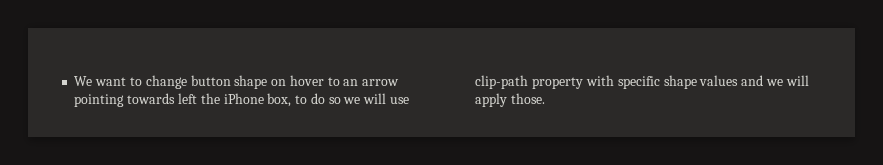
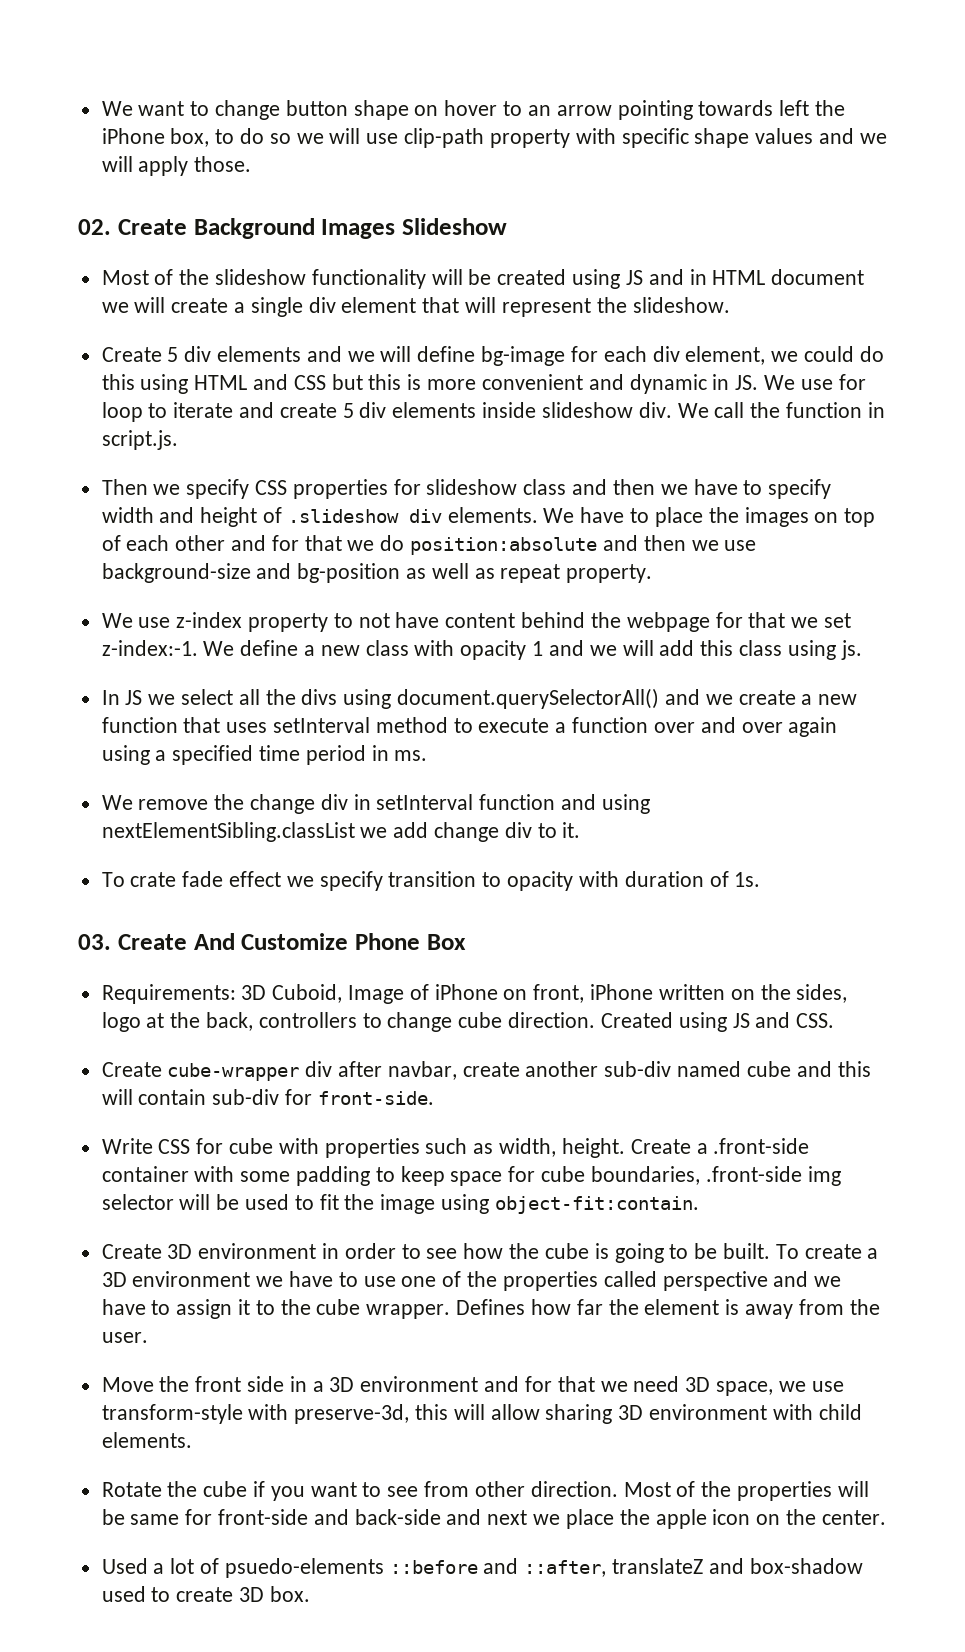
(546, 98) none -> [78,218,507,239] [101,269,865,289] [101,297,730,317] [101,346,884,366] [101,374,866,394] [101,402,885,422] [101,430,178,450] [101,479,832,499] [101,507,876,527] [101,535,757,555] [101,563,653,583] [101,612,851,632] [101,640,862,660] [101,688,858,709] [101,717,838,737] [101,745,428,765] [101,794,650,814] [101,822,581,842] [101,871,761,891] [78,933,466,950] [101,984,848,1004] [101,1012,835,1032] [101,1061,871,1081] [101,1089,434,1105] [101,1138,810,1158] [101,1166,841,1186] [101,1194,699,1214] [101,1243,879,1263] [101,1271,842,1291] [101,1299,880,1319] [101,1332,148,1343] [101,1376,844,1396] [101,1404,862,1424] [101,1432,192,1448] [101,1481,869,1501] [101,1509,886,1529] [101,1558,863,1578] [101,1586,310,1602] // 02. Create Background Images Slideshow // Most of the slideshow functionality will be created using JS and in HTML document we will create a single div element that will represent the slideshow. // Create 5 div elements and we will define bg-image for each div element, we could do this using HTML and CSS but this is more convenient and dynamic in JS. We use for loop to iterate and create 5 div elements inside slideshow div. We call the function in script.js. // Then we specify CSS properties for slideshow class and then we have to specify width and height of .slideshow div elements. We have to place the images on top of each other and for that we do position:absolute and then we use background-size and bg-position as well as repeat property. // We use z-index property to not have content behind the webpage for that we set z-index:-1. We define a new class with opacity 1 and we will add this class using js. // In JS we select all the divs using document.querySelectorAll() and we create a new function that uses setInterval method to execute a function over and over again using a specified time period in ms. // We remove the change div in setInterval function and using nextElementSibling.classList we add change div to it. // To crate fade effect we specify transition to opacity with duration of 1s. // 03. Create And Customize Phone Box // Requirements: 3D Cuboid, Image of iPhone on front, iPhone written on the sides, logo at the back, controllers to change cube direction. Created using JS and CSS. // Create cube-wrapper div after navbar, create another sub-div named cube and this will contain sub-div for front-side. // Write CSS for cube with properties such as width, height. Create a .front-side container with some padding to keep space for cube boundaries, .front-side img selector will be used to fit the image using object-fit:contain. // Create 3D environment in order to see how the cube is going to be built. To create a 3D environment we have to use one of the properties called perspective and we have to assign it to the cube wrapper. Defines how far the element is away from the user. // Move the front side in a 3D environment and for that we need 3D space, we use transform-style with preserve-3d, this will allow sharing 3D environment with child elements. // Rotate the cube if you want to see from other direction. Most of the properties will be same for front-side and back-side and next we place the apple icon on the center. // Used a lot of psuedo-elements ::before and ::after, translateZ and box-shadow used to create 3D box.

